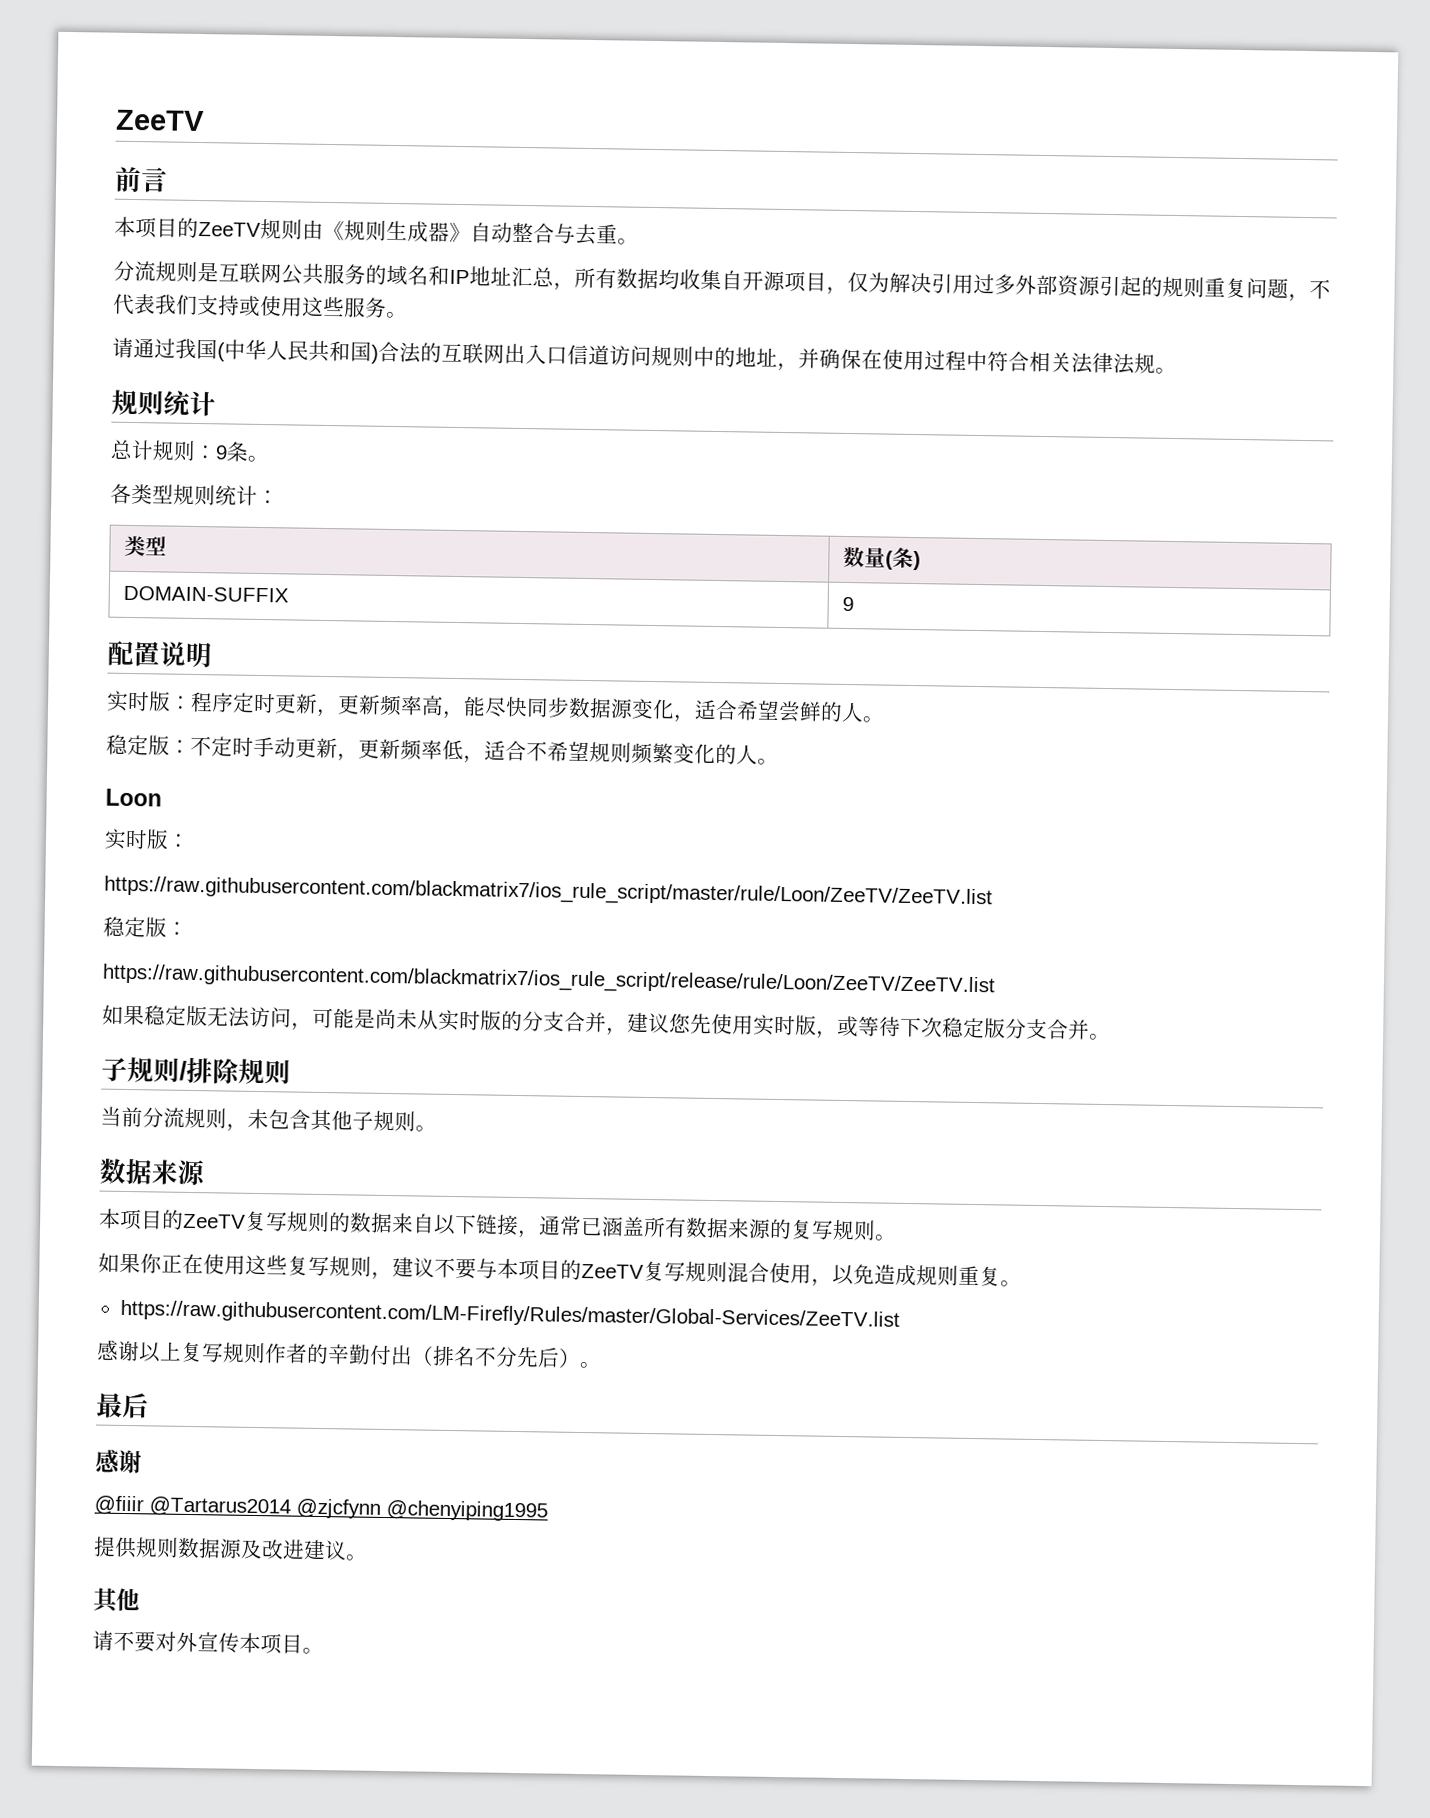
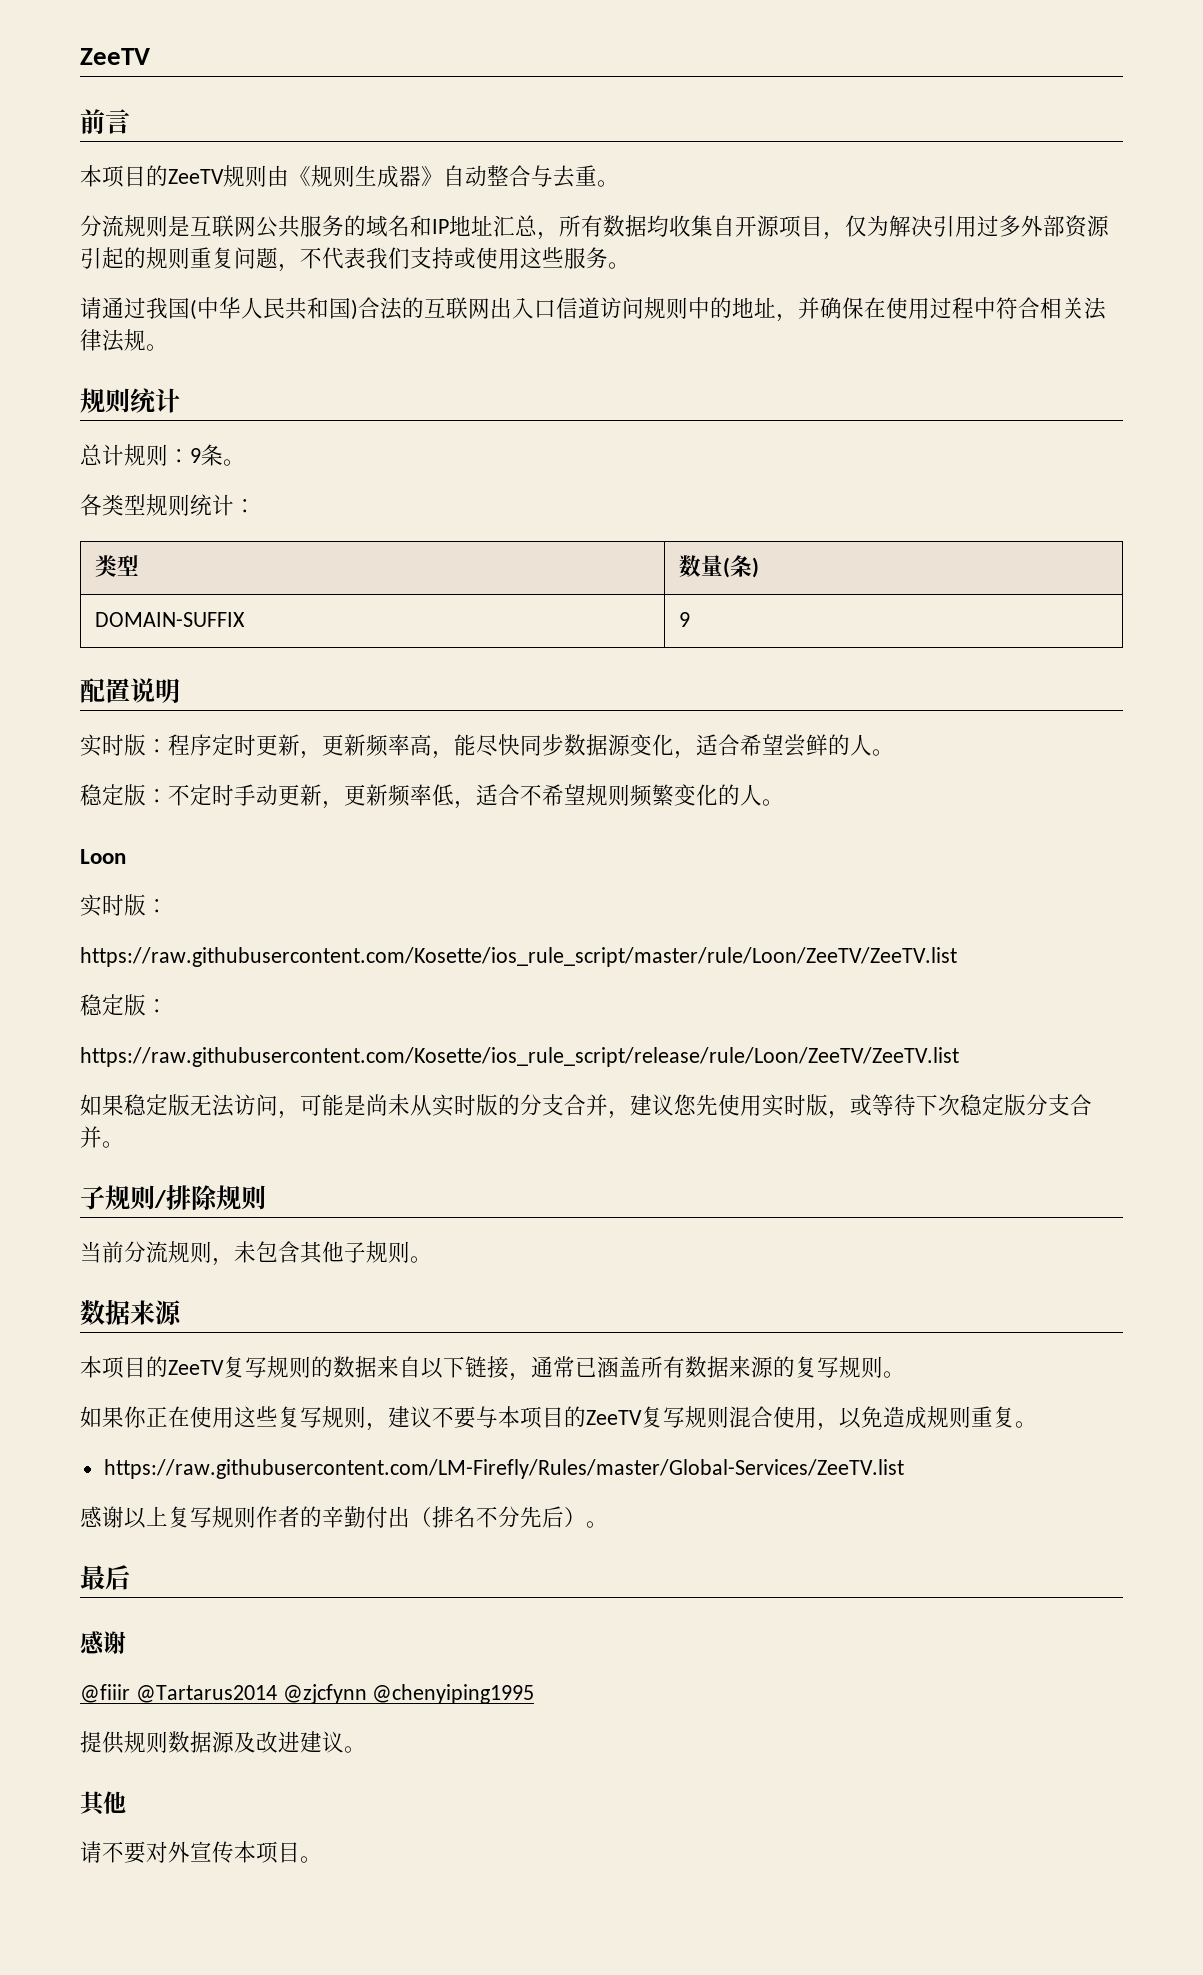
[104,875,993,910] https://raw.githubusercontent.com/blackmatrix7/ios_rule_script/master/rule/Loon/ZeeTV/ZeeTV.list -> [80,947,957,967] https://raw.githubusercontent.com/Kosette/ios_rule_script/master/rule/Loon/ZeeTV/ZeeTV.list
[102,963,995,998] https://raw.githubusercontent.com/blackmatrix7/ios_rule_script/release/rule/Loon/ZeeTV/ZeeTV.list -> [80,1047,959,1067] https://raw.githubusercontent.com/Kosette/ios_rule_script/release/rule/Loon/ZeeTV/ZeeTV.list

